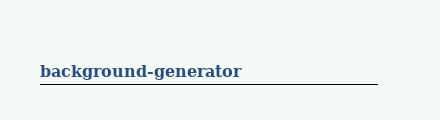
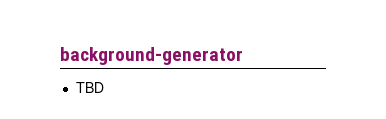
(242, 72) none -> [75,82,104,93] // TBD

